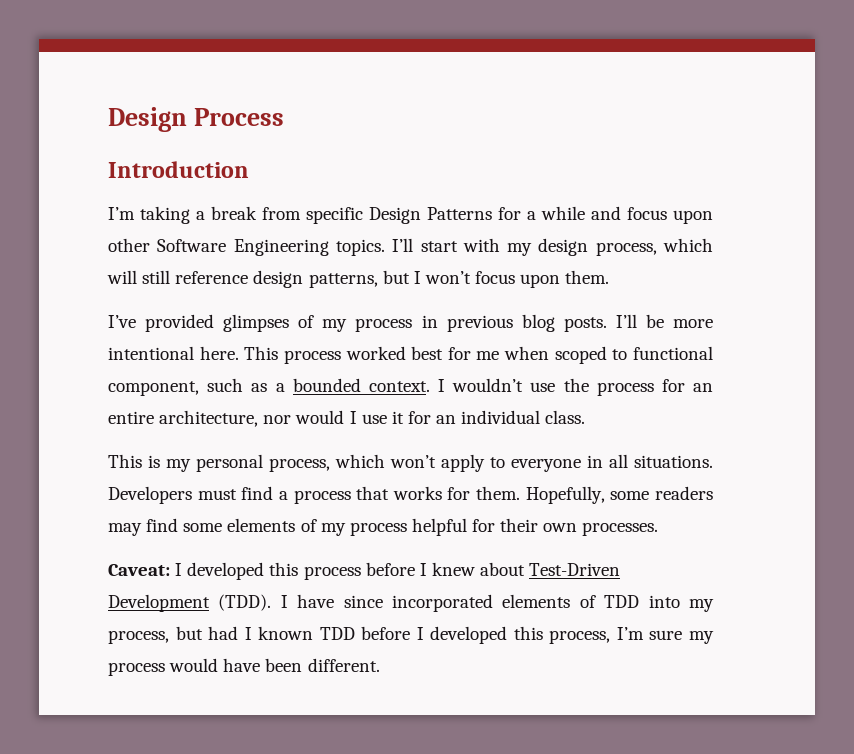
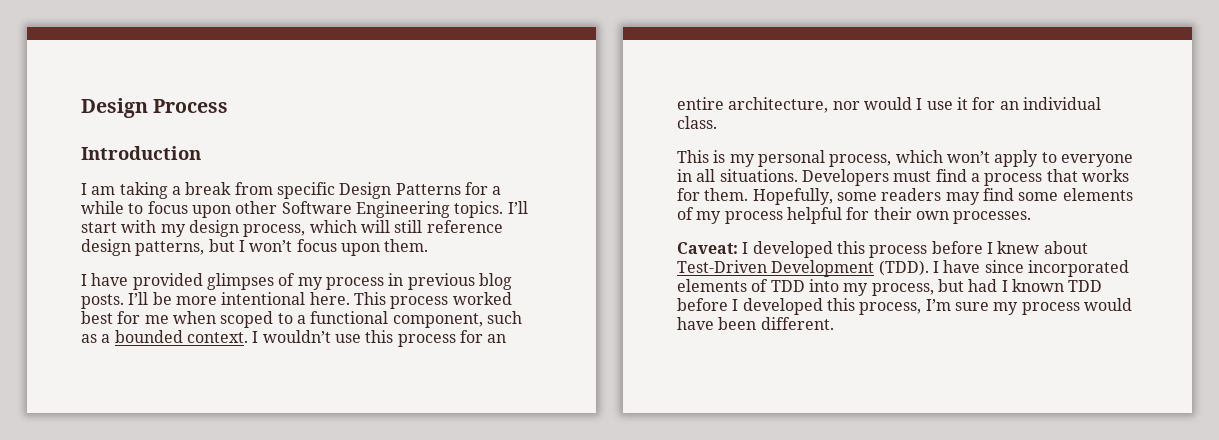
[108,207,135,220] I’m -> [81,183,116,195] I am
[591,206,621,220] and -> [128,203,144,214] to
[108,315,136,328] I’ve -> [81,273,129,286] I have
(628, 354) none -> [296,315,306,324] a
[563,378,589,392] the -> [365,330,394,343] this

